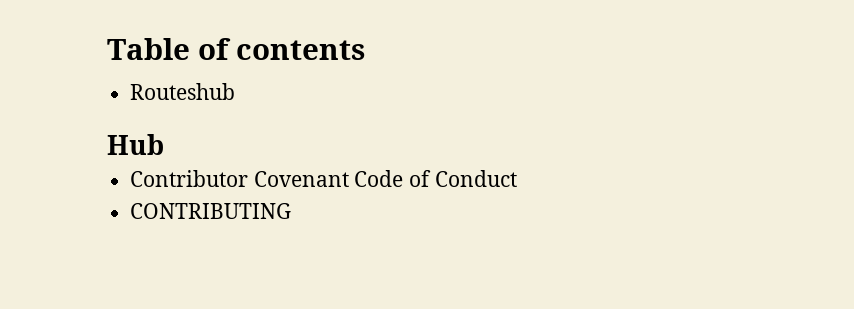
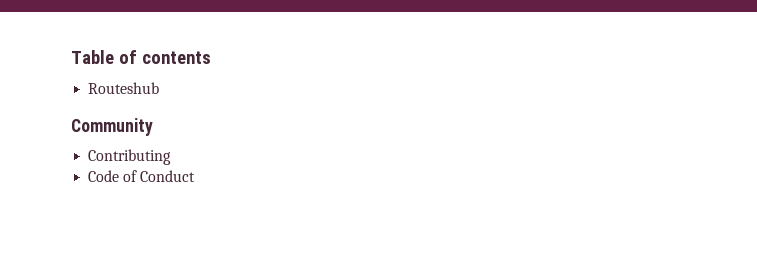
[107,134,164,155] [130,170,349,187] Hub // Contributor Covenant -> [71,118,153,136] [88,149,172,165] Community // Contributing //
[130,203,292,219] // CONTRIBUTING -> (196, 176) none

